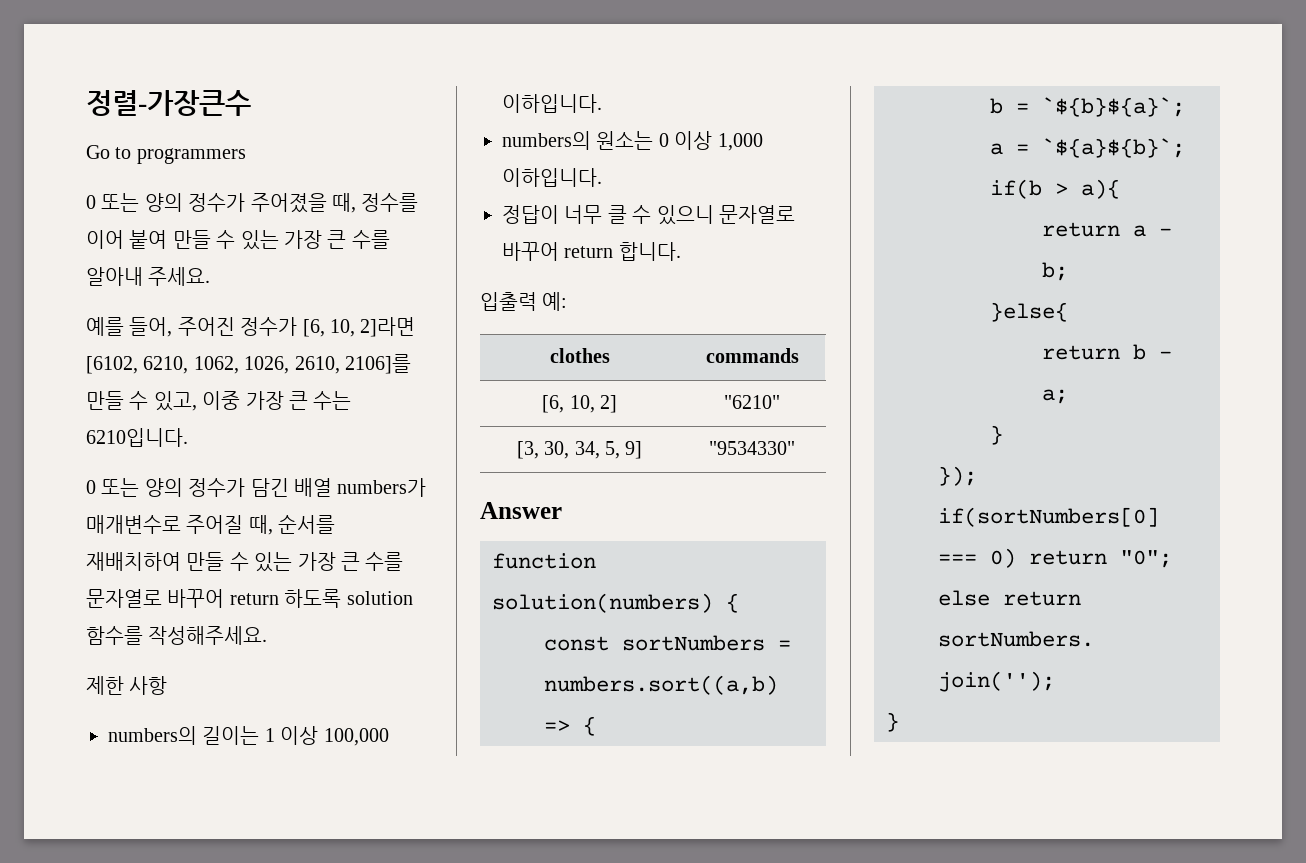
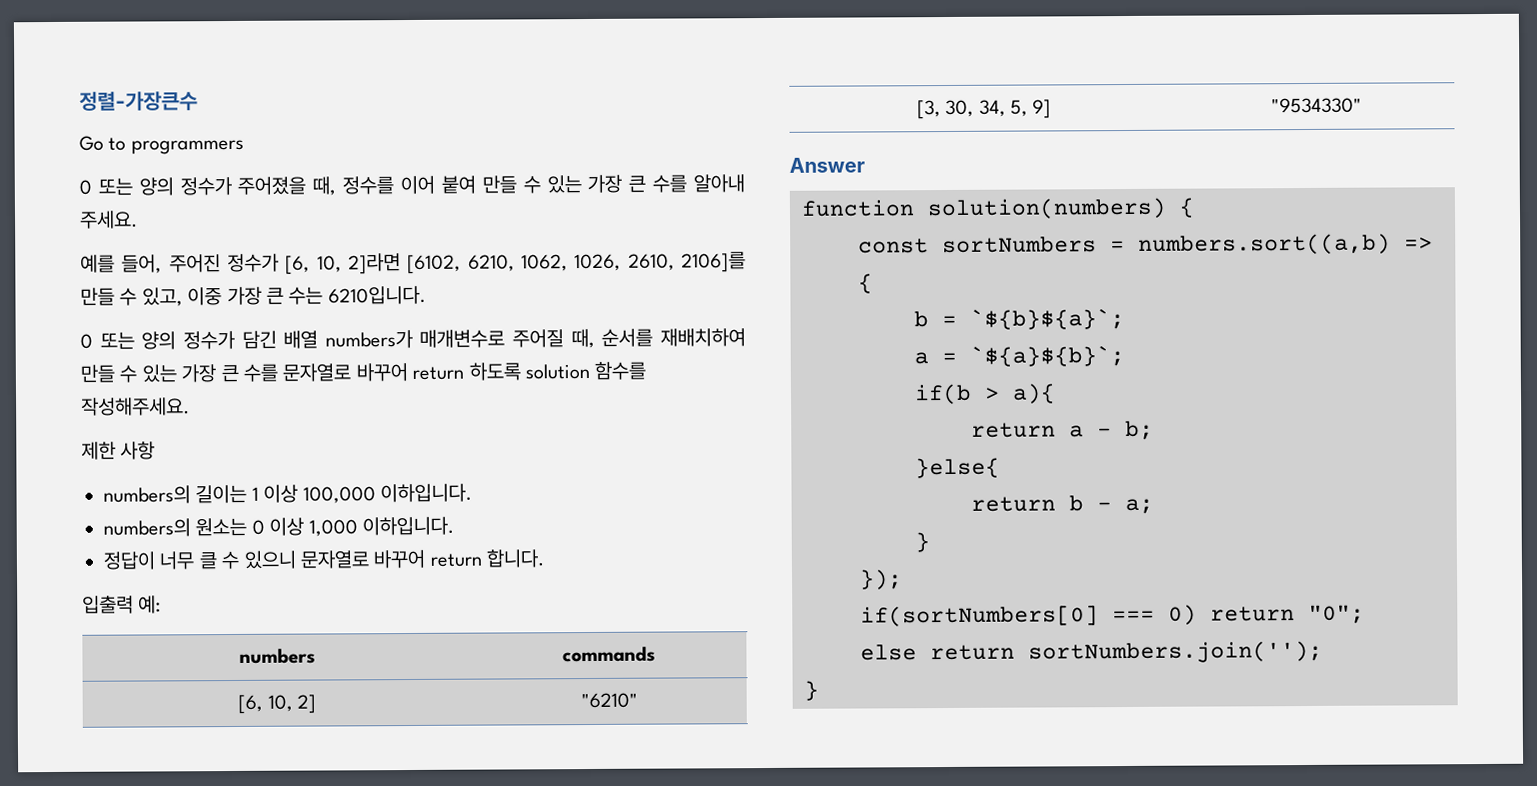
[549,348,610,363] clothes -> [238,648,316,664] numbers

